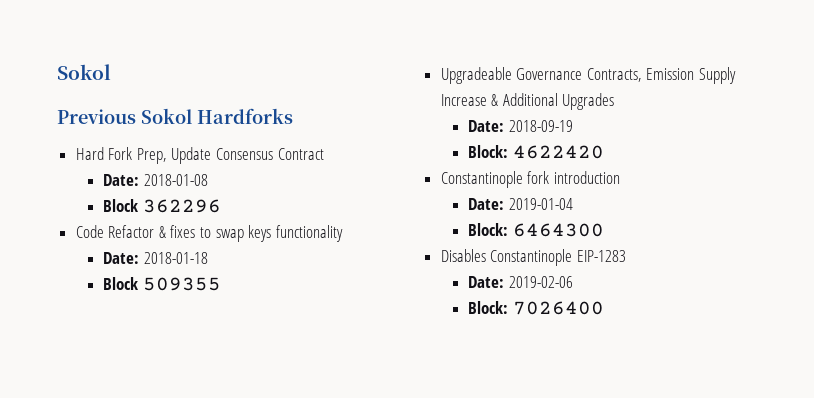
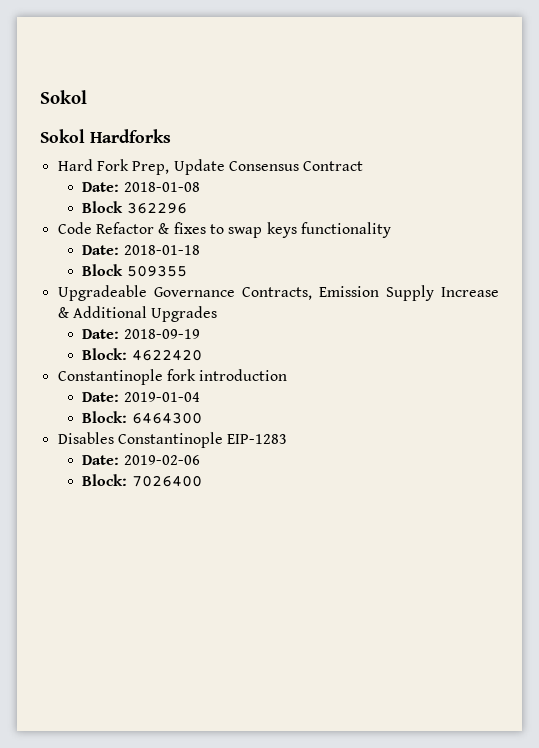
[57,109,136,124] Previous -> (87, 97) none

